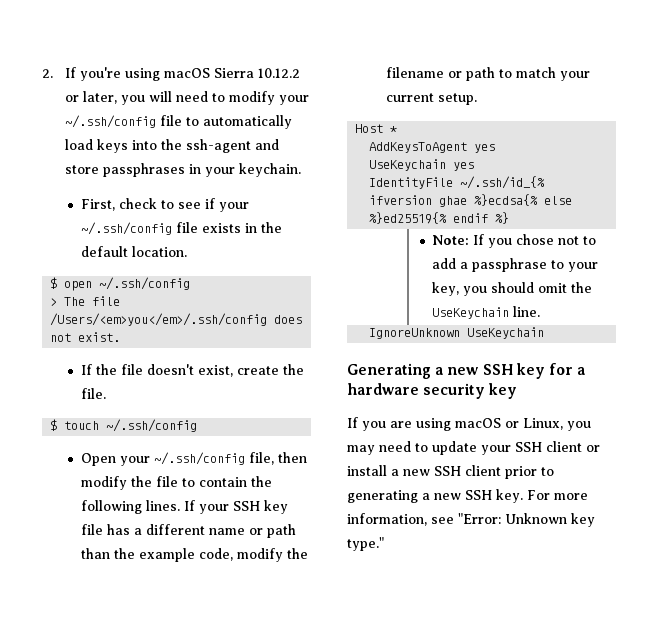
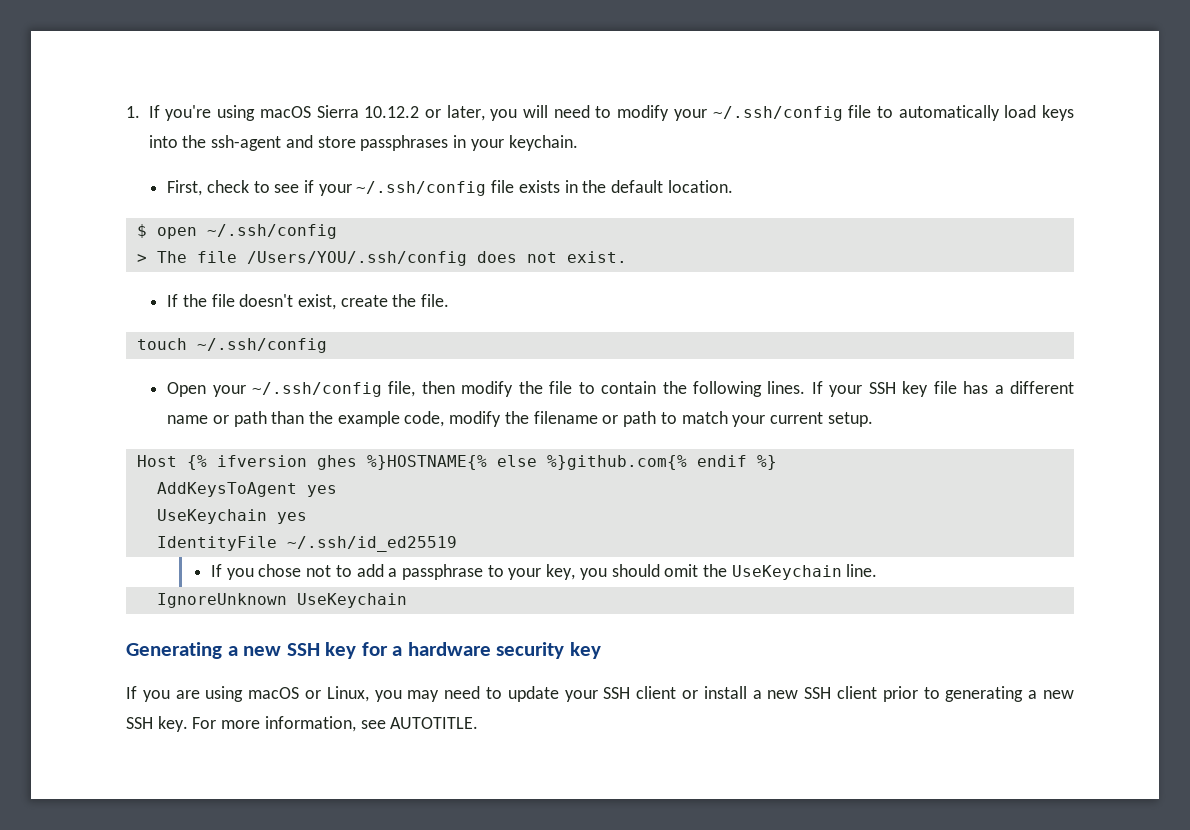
[42,69,53,78] 2. -> [126,106,140,118] 1.
[50,313,268,326] /Users/<em>you</em>/.ssh/config -> [246,251,467,266] /Users/YOU/.ssh/config
[50,419,58,431] $ -> (450, 300) none
[390,126,398,133] * -> [186,455,777,470] {% ifversion ghes %}HOSTNAME{% else %}github.com{% endif %}
[460,176,546,189] [369,194,573,207] [369,212,510,224] [432,235,470,245] ~/.ssh/id_{% ifversion ghae %}ecdsa{% else %}ed25519{% endif %} // Note: -> [286,536,457,552] ~/.ssh/id_ed25519 //
[458,513,595,527] [347,537,384,551] "Error: Unknown key type." -> [390,717,479,729] AUTOTITLE.

